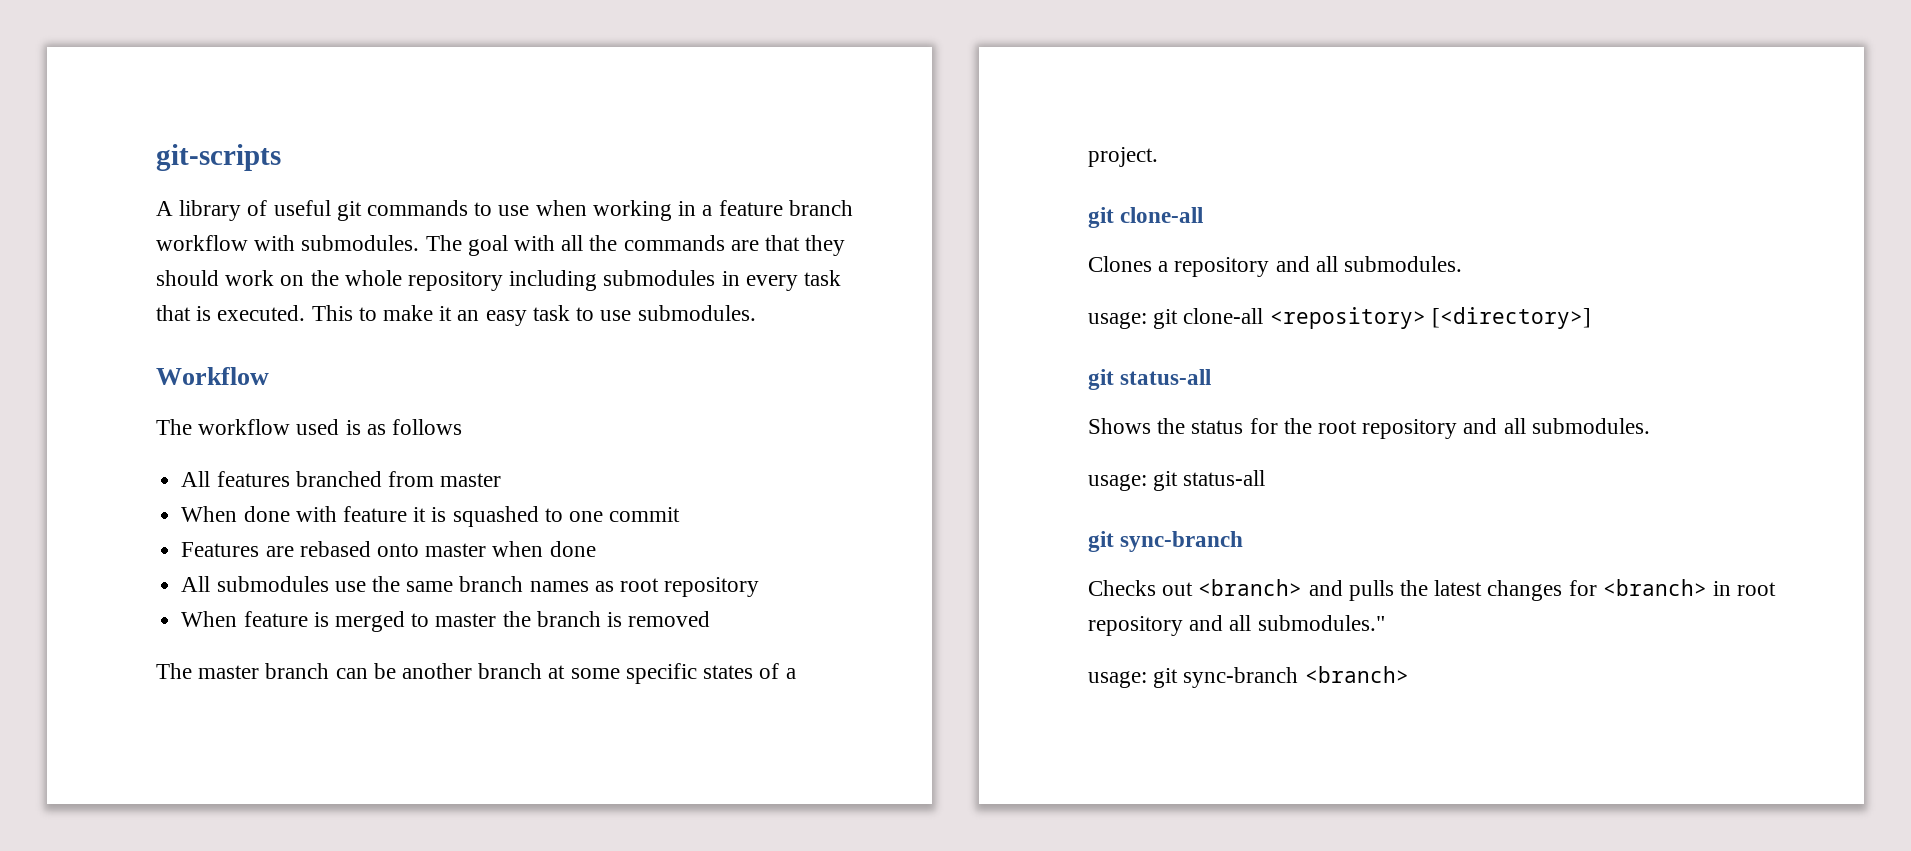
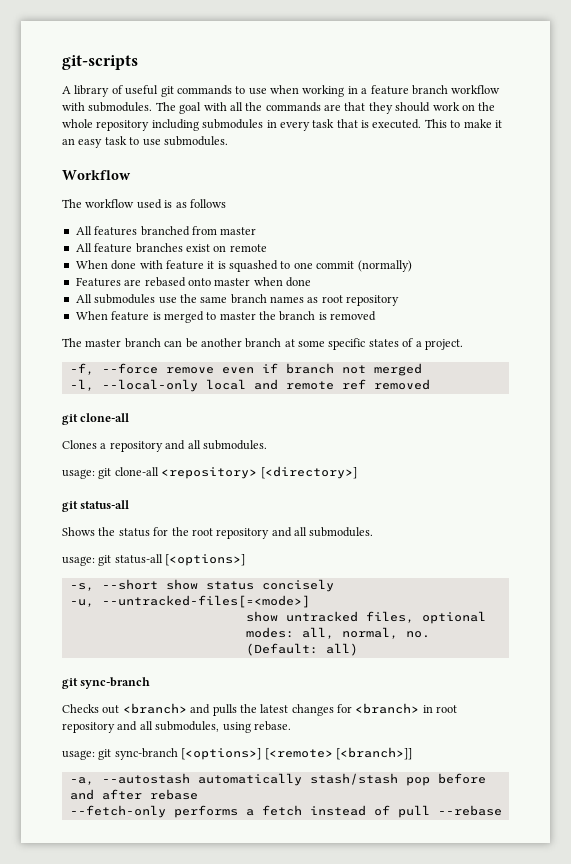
(502, 480) none -> [75,243,267,253] // All feature branches exist on remote
(681, 514) none -> [357,260,412,272] (normally)
(1158, 157) none -> [69,363,422,376] [69,379,430,392] // -f, --force remove even if branch not merged // -l, --local-only local and remote ref removed
(1266, 478) none -> [165,554,246,566] [69,579,334,592] [69,595,310,608] [245,611,486,624] [245,627,430,639] [245,643,358,656] [<options>] // -s, --short show status concisely // -u, --untracked-files[=<mode>] // show untracked files, optional modes: all, normal, no. (Default: all)
[1257,615,1385,631] submodules." -> [155,721,291,733] submodules, using rebase.
[1304,666,1409,683] <branch> -> [181,747,412,760] [69,773,486,786] [69,789,198,800] [69,805,502,818] [<options>] [<remote> [<branch>]] // -a, --autostash automatically stash/stash pop before and after rebase // --fetch-only performs a fetch instead of pull --rebase

